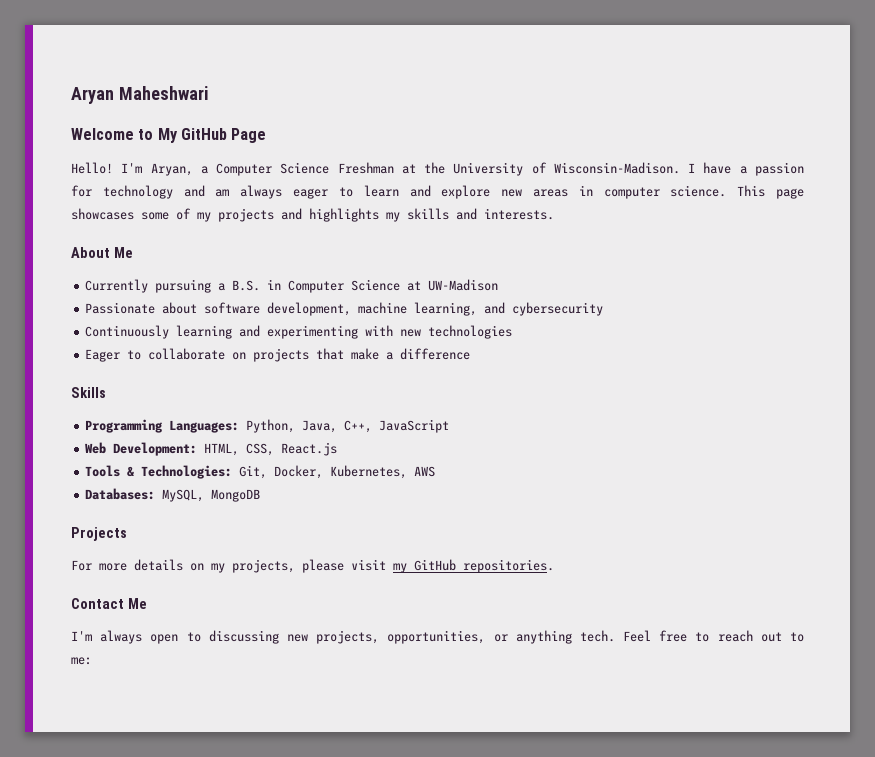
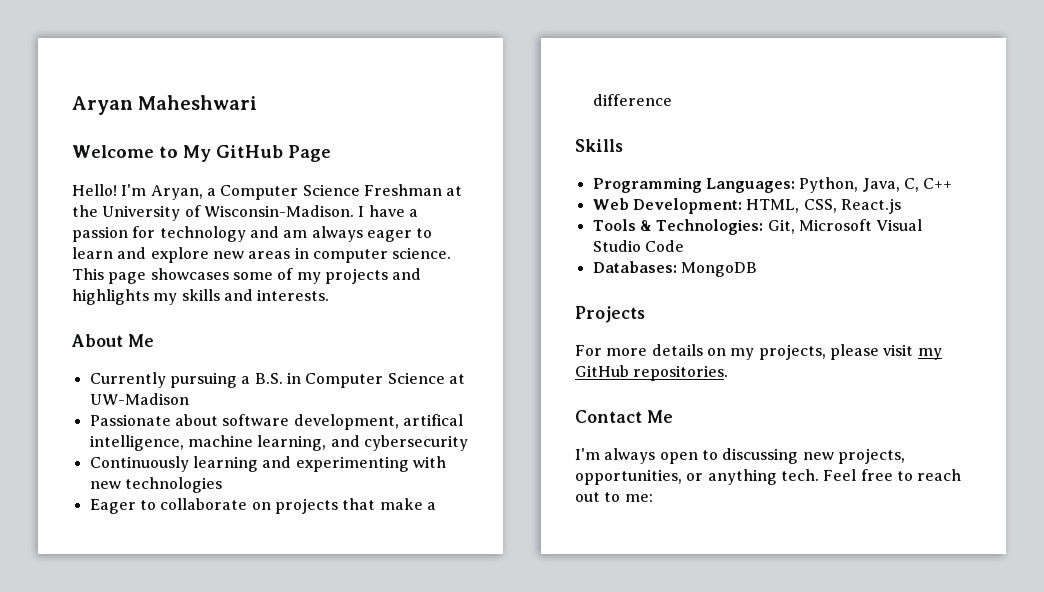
(352, 309) none -> [402,414,463,426] [89,435,184,451] artifical intelligence,
[344,419,450,433] C++, JavaScript -> [903,178,953,192] C, C++
[274,465,436,479] Docker, Kubernetes, AWS -> [798,219,923,231] [592,240,684,252] Microsoft Visual Studio Code
[162,489,205,502] MySQL, -> (677, 267) none

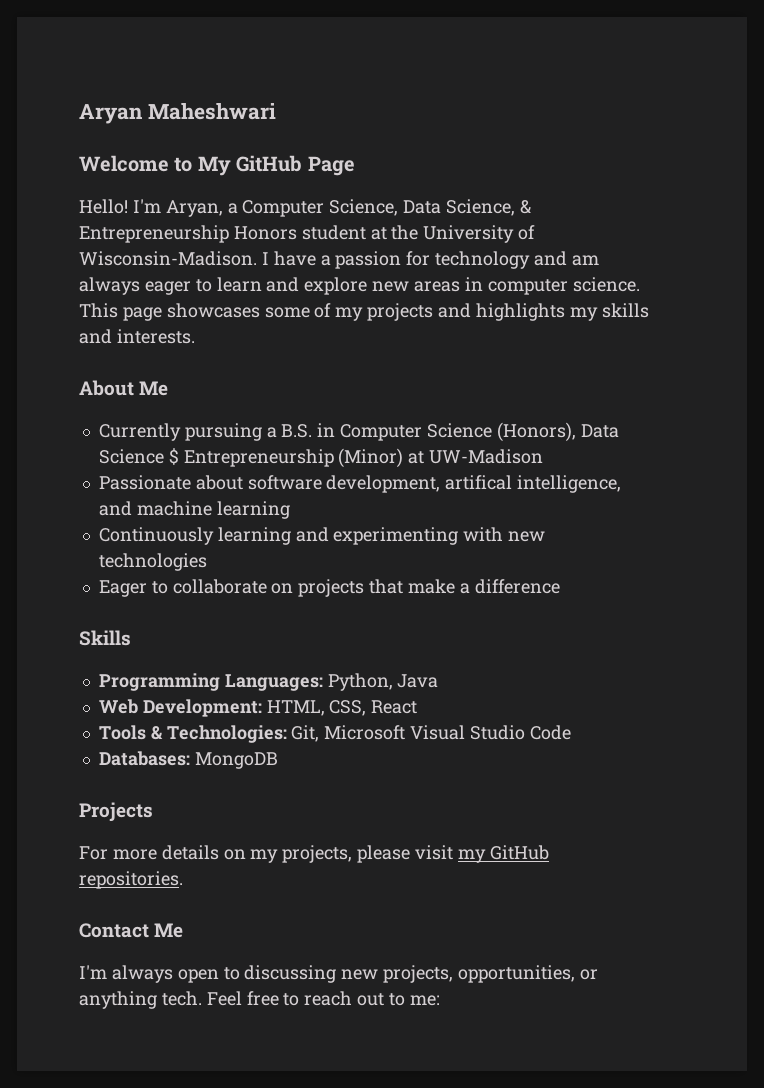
[302,184,442,196] Science Freshman -> [329,199,531,216] [79,225,366,243] Science, Data Science, & Entrepreneurship Honors student
(445, 378) none -> [496,422,619,442] [98,448,404,468] (Honors), Data Science $ Entrepreneurship (Minor)
[187,435,468,451] machine learning, and cybersecurity -> [98,501,290,519] and machine learning
[862,178,953,192] Java, C, C++ -> [397,674,439,688] Java
[840,198,901,214] React.js -> [371,700,418,714] React

